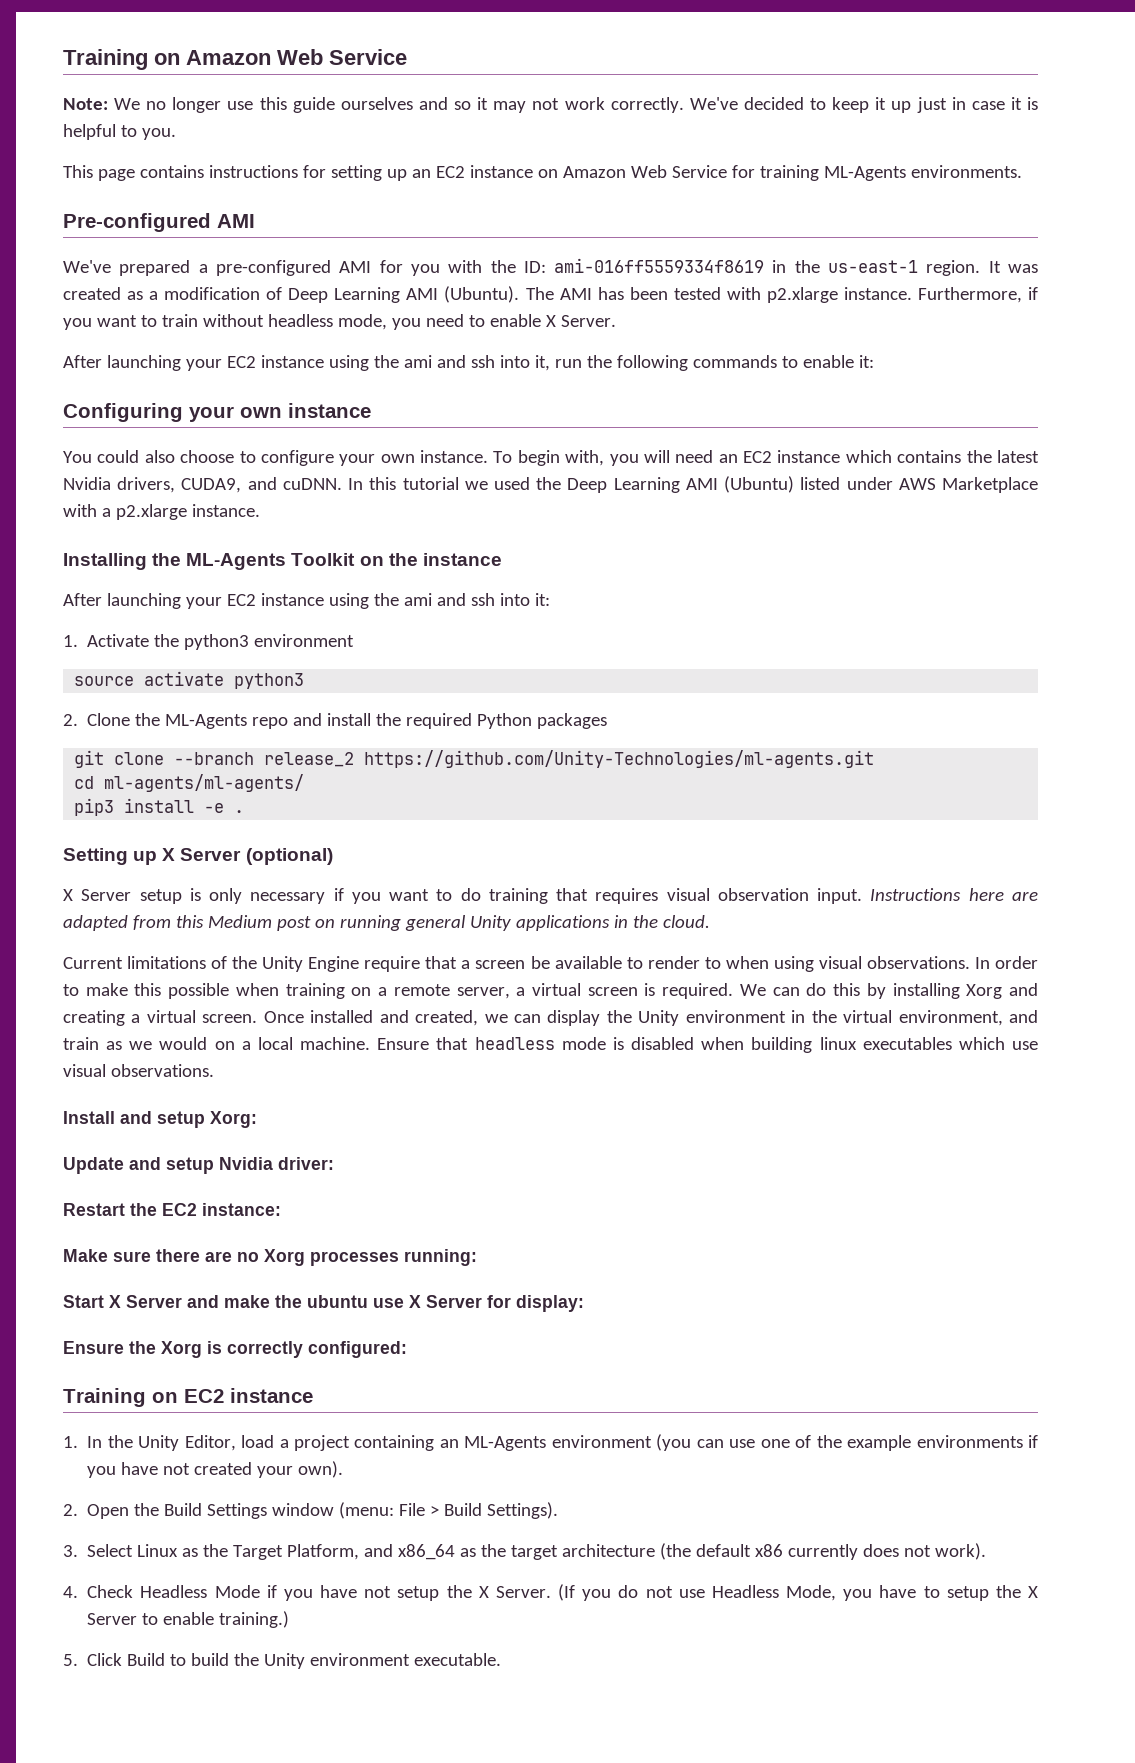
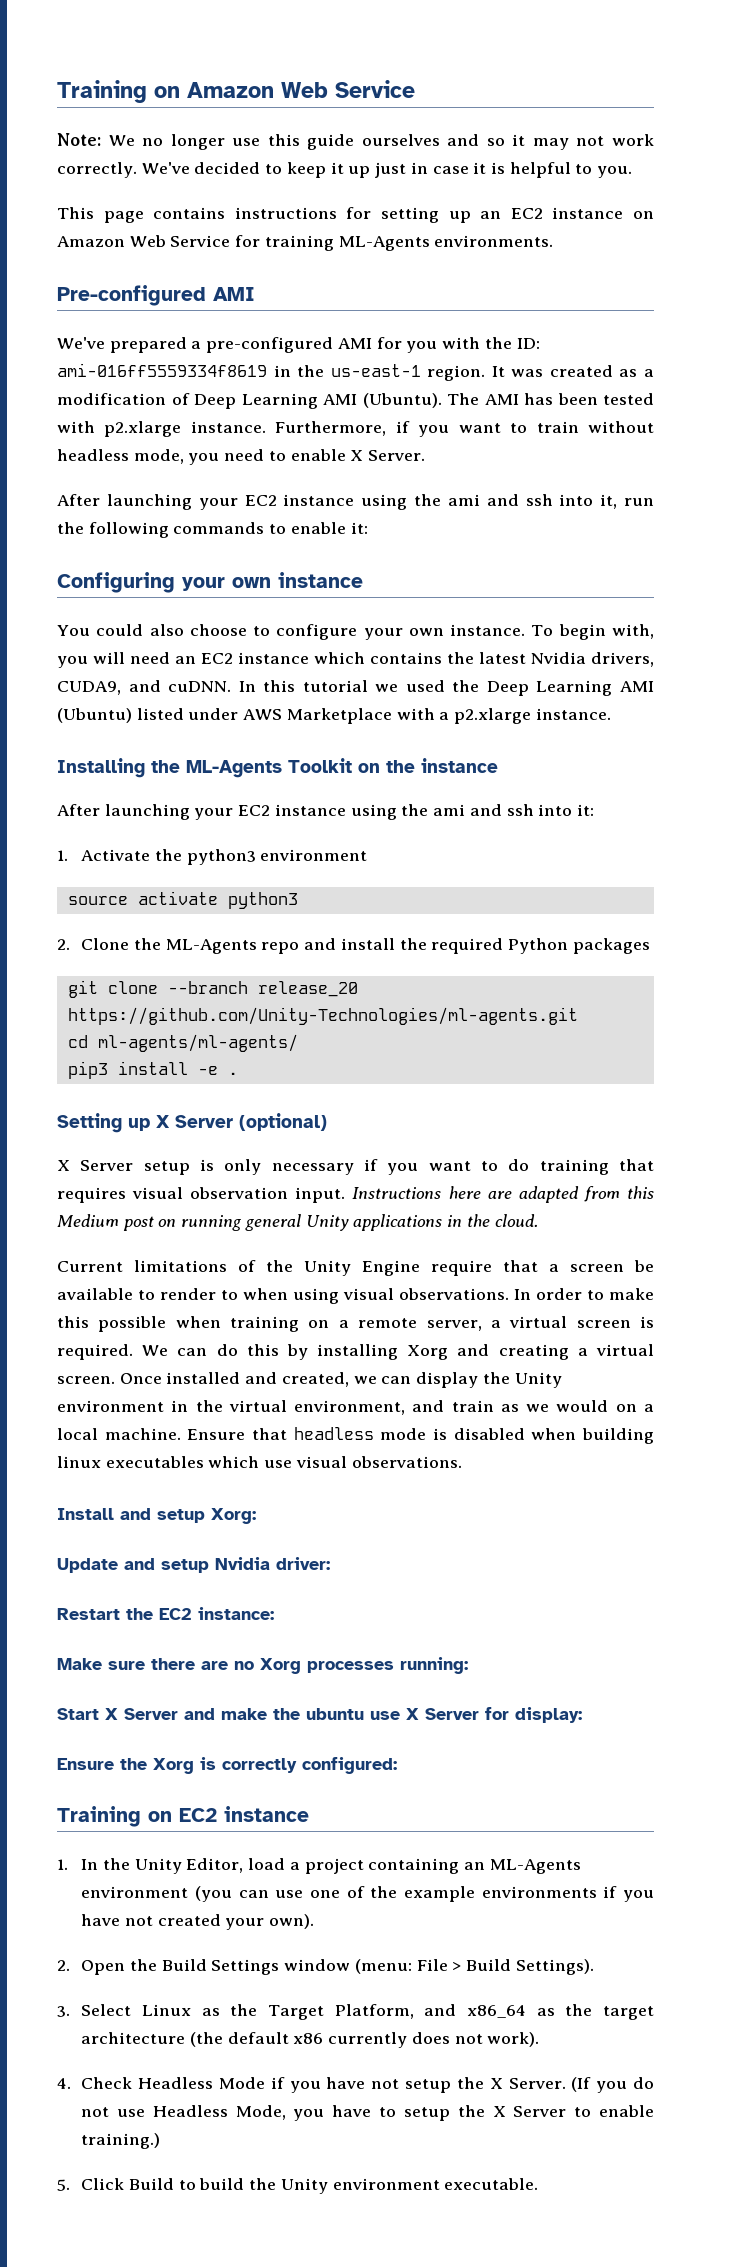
[264,752,355,767] release_2 -> [257,981,358,997] release_20

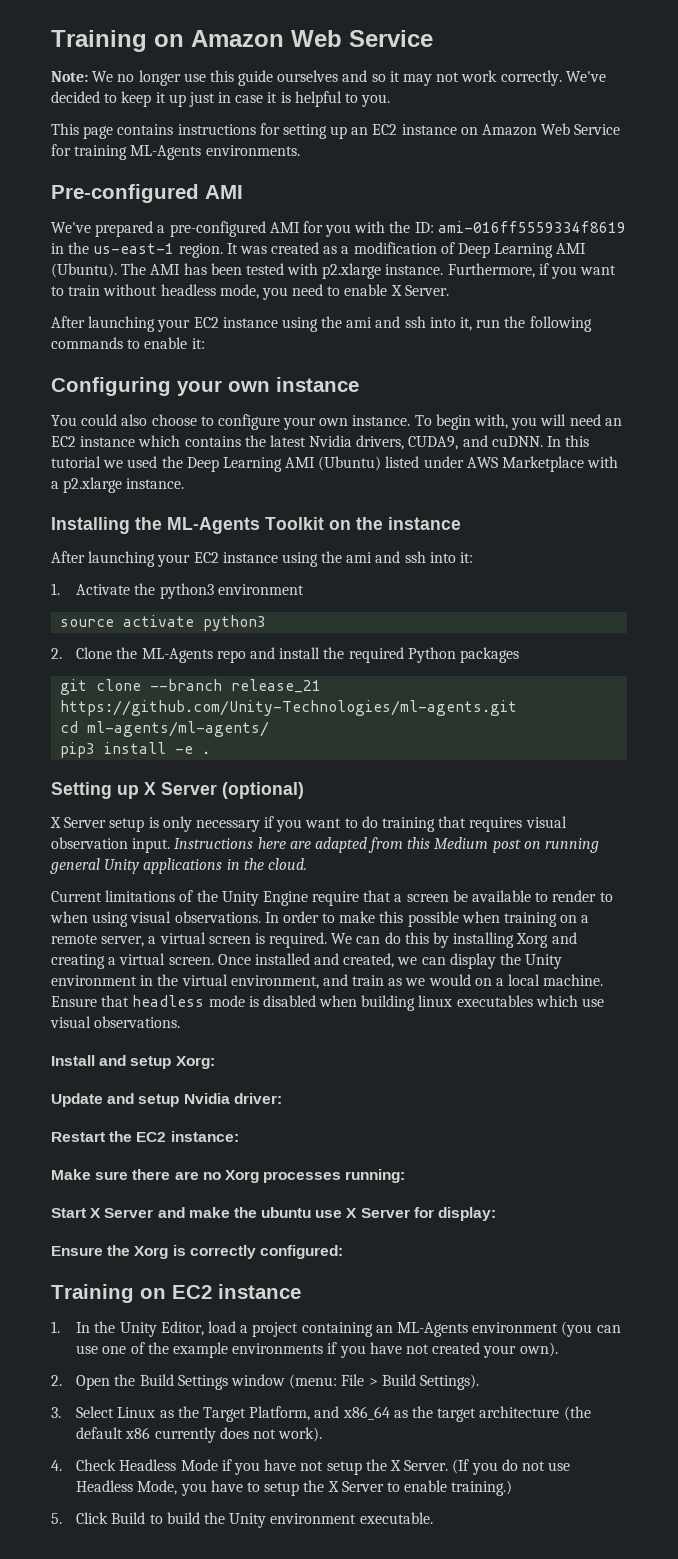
[257,981,358,997] release_20 -> [231,679,322,693] release_21

